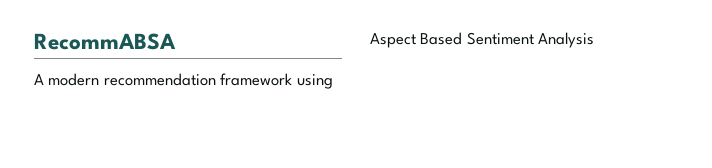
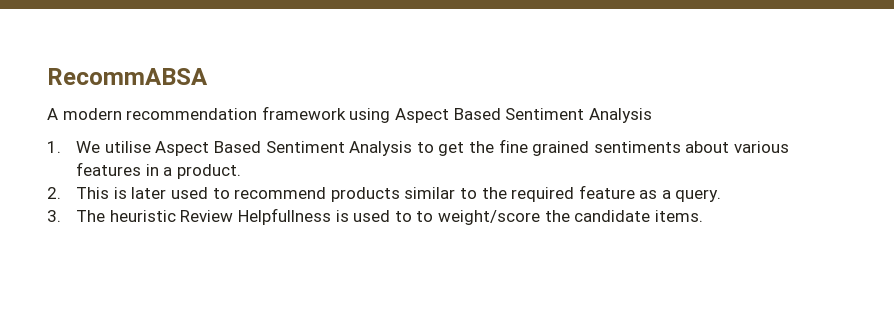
(595, 40) none -> [47,139,789,156] [76,162,241,179] [47,185,722,202] [47,208,703,225] // 1. We utilise Aspect Based Sentiment Analysis to get the fine grained sentiments about various features in a product. // 2. This is later used to recommend products similar to the required feature as a query. // 3. The heuristic Review Helpfullness is used to to weight/score the candidate items.

